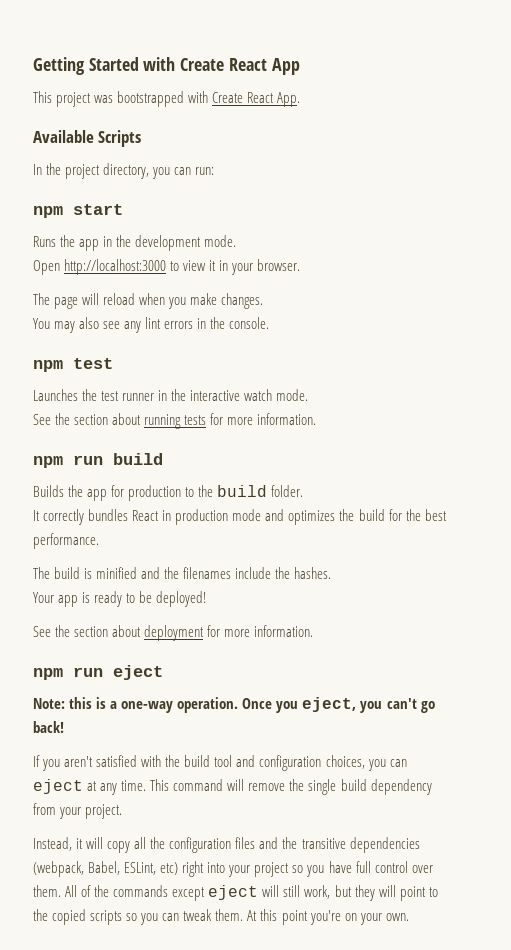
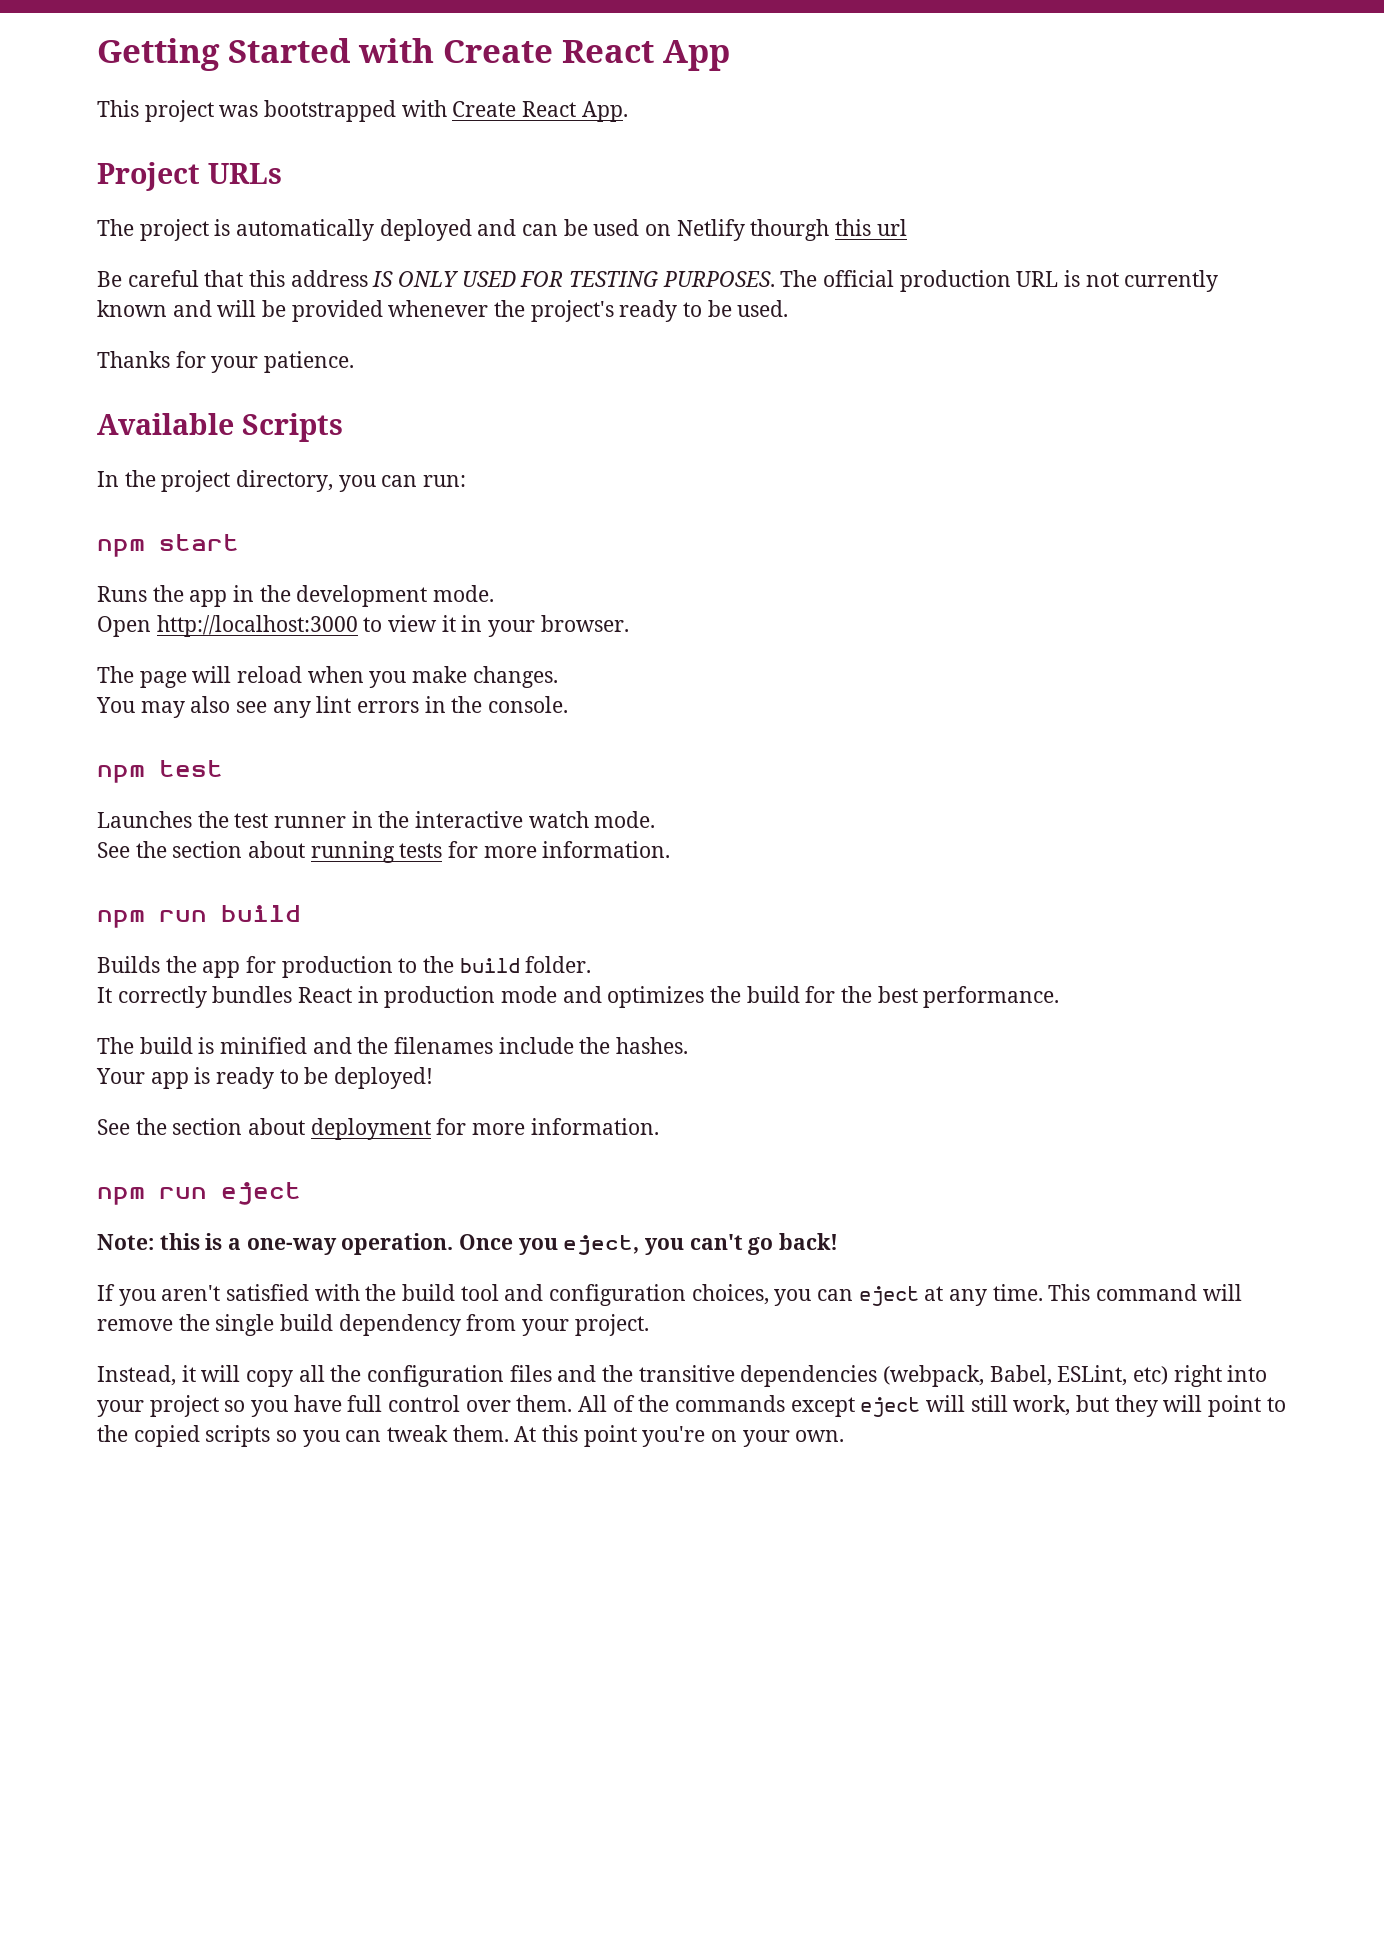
(301, 99) none -> [97,162,282,191] [97,219,907,241] [97,270,1219,292] [97,300,789,322] [97,351,355,373] // Project URLs // The project is automatically deployed and can be used on Netlify thourgh this url // Be careful that this address IS ONLY USED FOR TESTING PURPOSES. The official production URL is not currently known and will be provided whenever the project's ready to be used. // Thanks for your patience.

